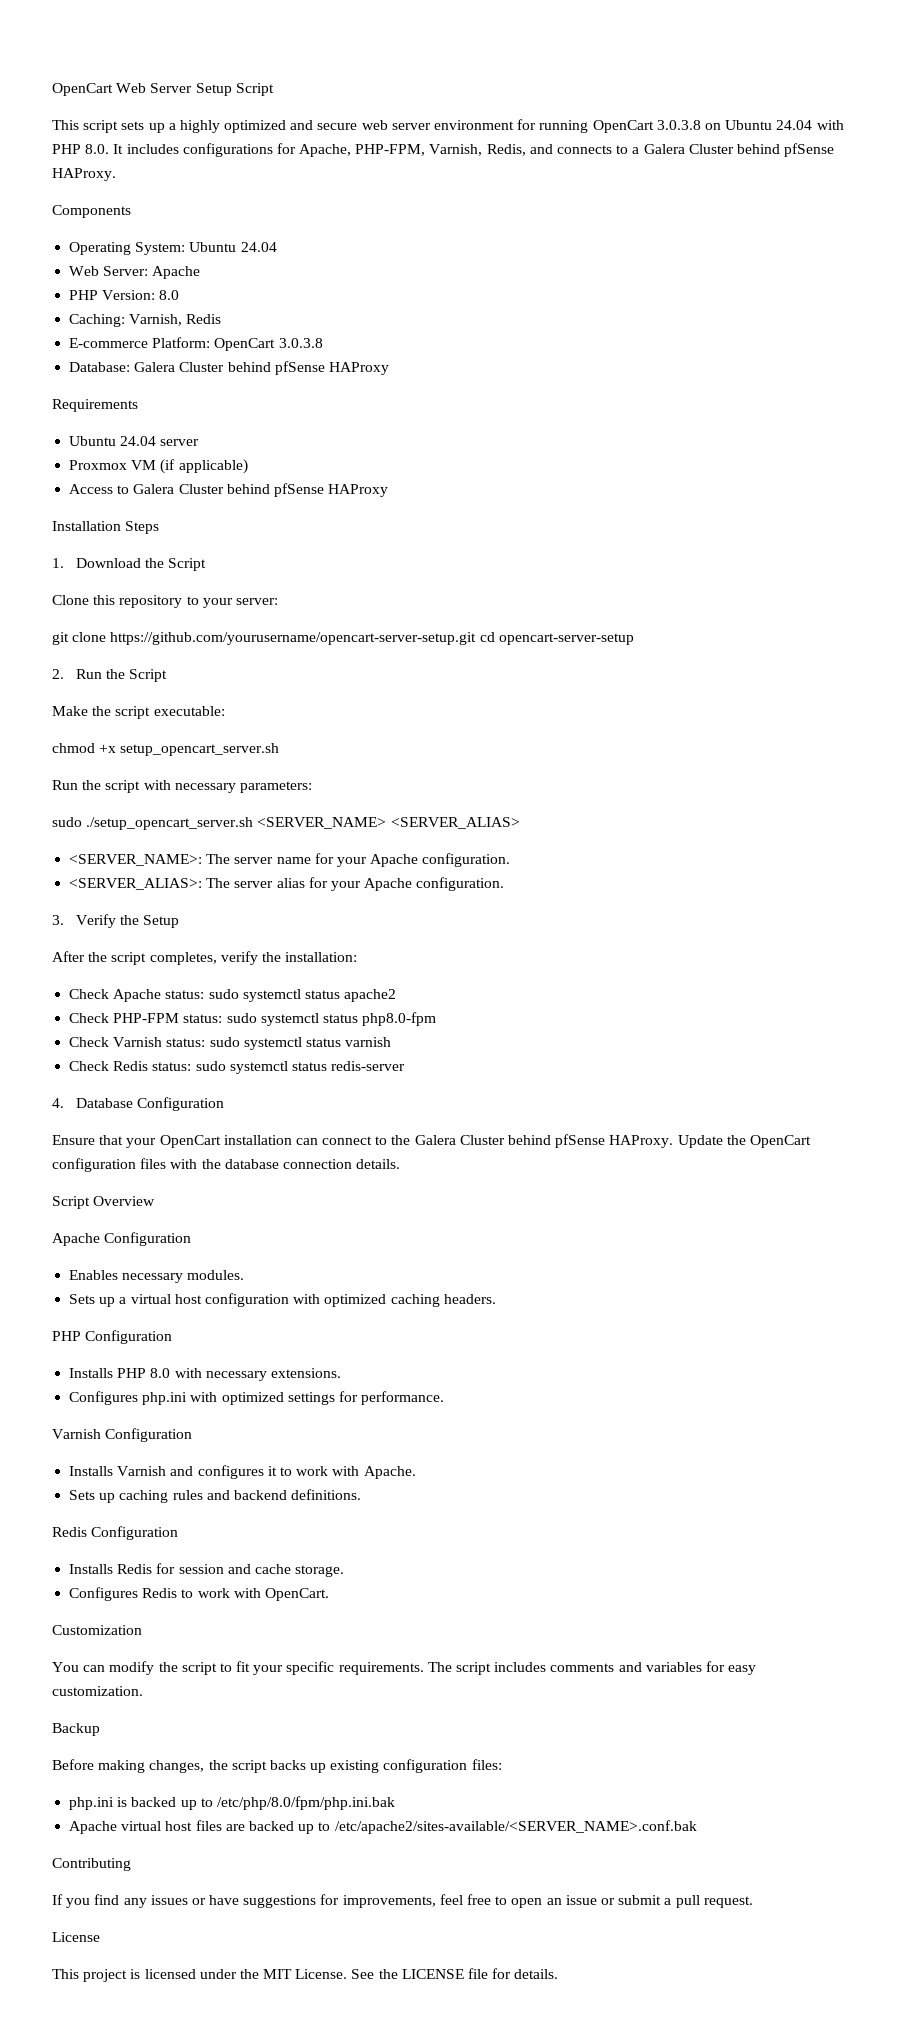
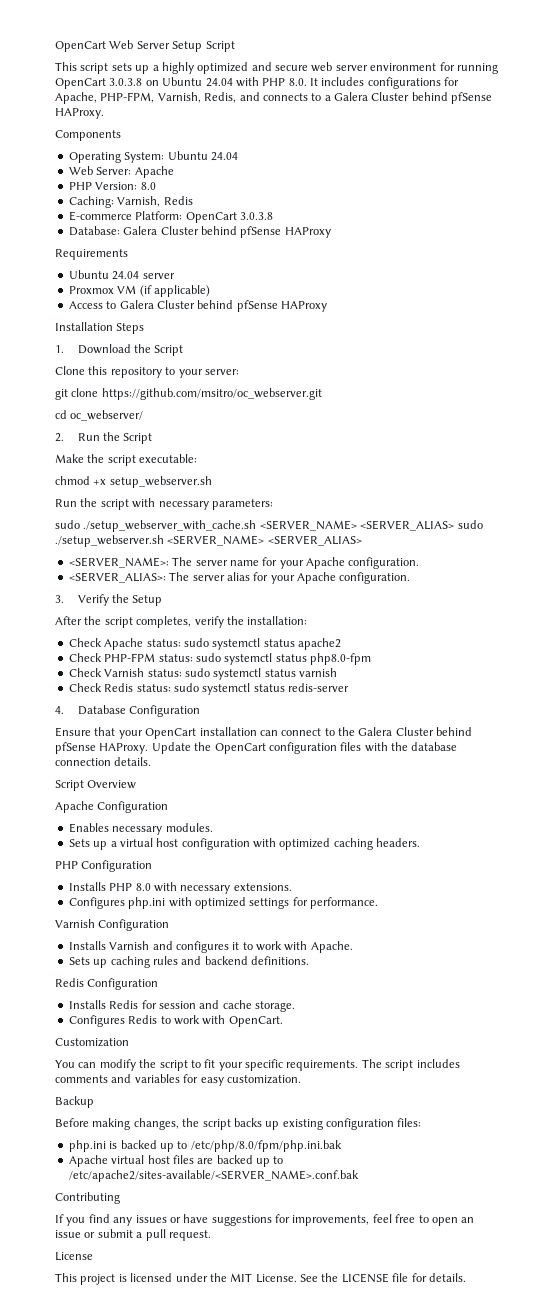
[110,632,634,645] https://github.com/yourusername/opencart-server-setup.git cd opencart-server-setup -> [101,388,322,400] [55,410,144,421] https://github.com/msitro/oc_webserver.git // cd oc_webserver/
[120,743,280,756] setup_opencart_server.sh -> [109,476,212,488] setup_webserver.sh
[86,817,254,830] ./setup_opencart_server.sh -> [83,520,483,532] [55,535,164,547] ./setup_webserver_with_cache.sh <SERVER_NAME> <SERVER_ALIAS> sudo ./setup_webserver.sh

